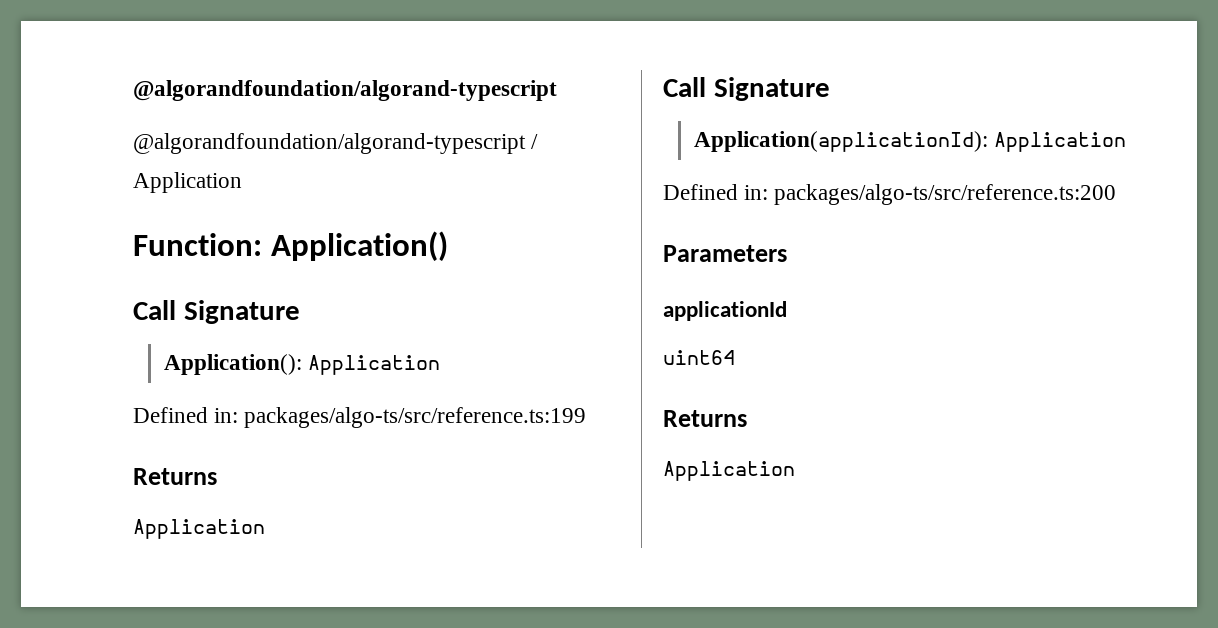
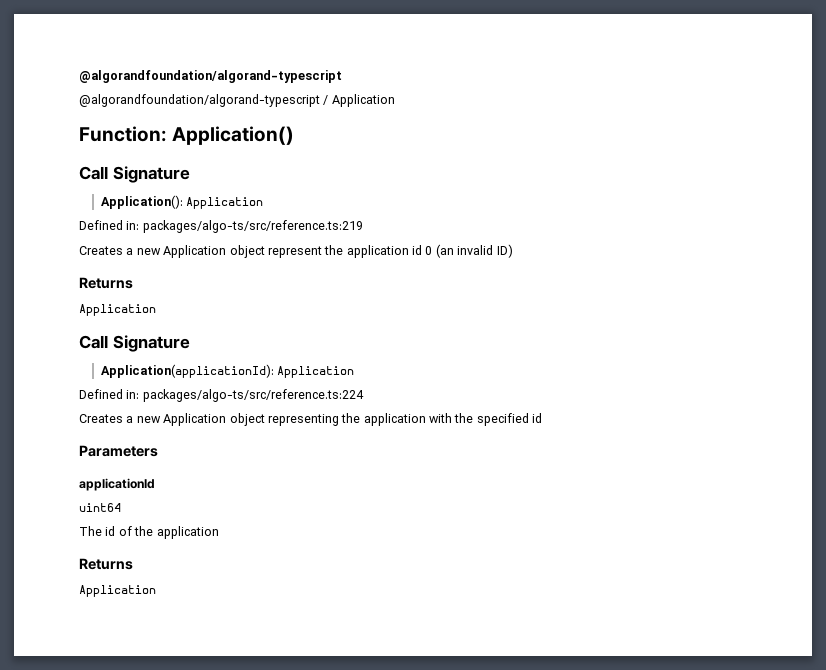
[244,407,587,428] packages/algo-ts/src/reference.ts:199 -> [142,220,363,233] [79,244,513,258] packages/algo-ts/src/reference.ts:219 // Creates a new Application object represent the application id 0 (an invalid ID)
[774,184,1117,205] [663,245,787,262] [663,301,787,321] [663,350,735,365] packages/algo-ts/src/reference.ts:200 // Parameters // applicationId // uint64 -> [142,389,364,402] [79,413,543,426] [79,445,158,457] [79,478,155,491] [79,503,121,512] [79,526,219,539] packages/algo-ts/src/reference.ts:224 // Creates a new Application object representing the application with the specified id // Parameters // applicationId // uint64 // The id of the application

